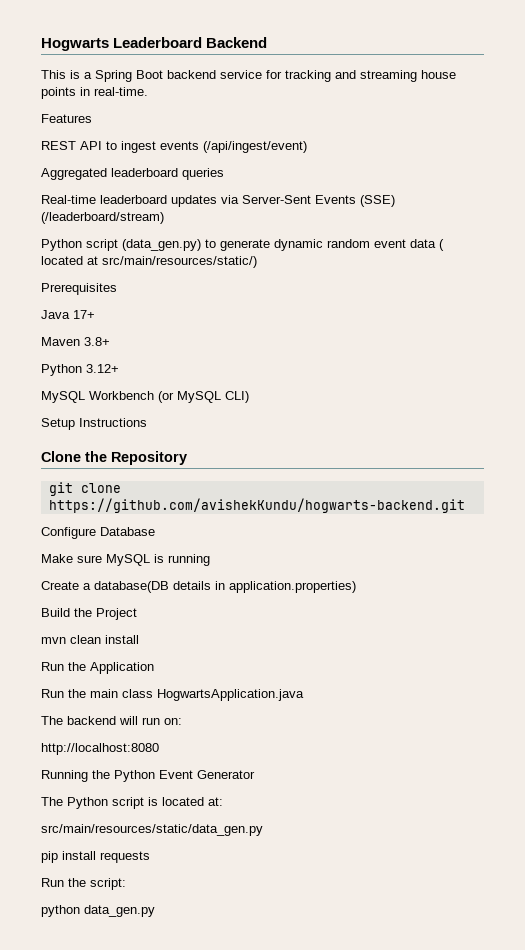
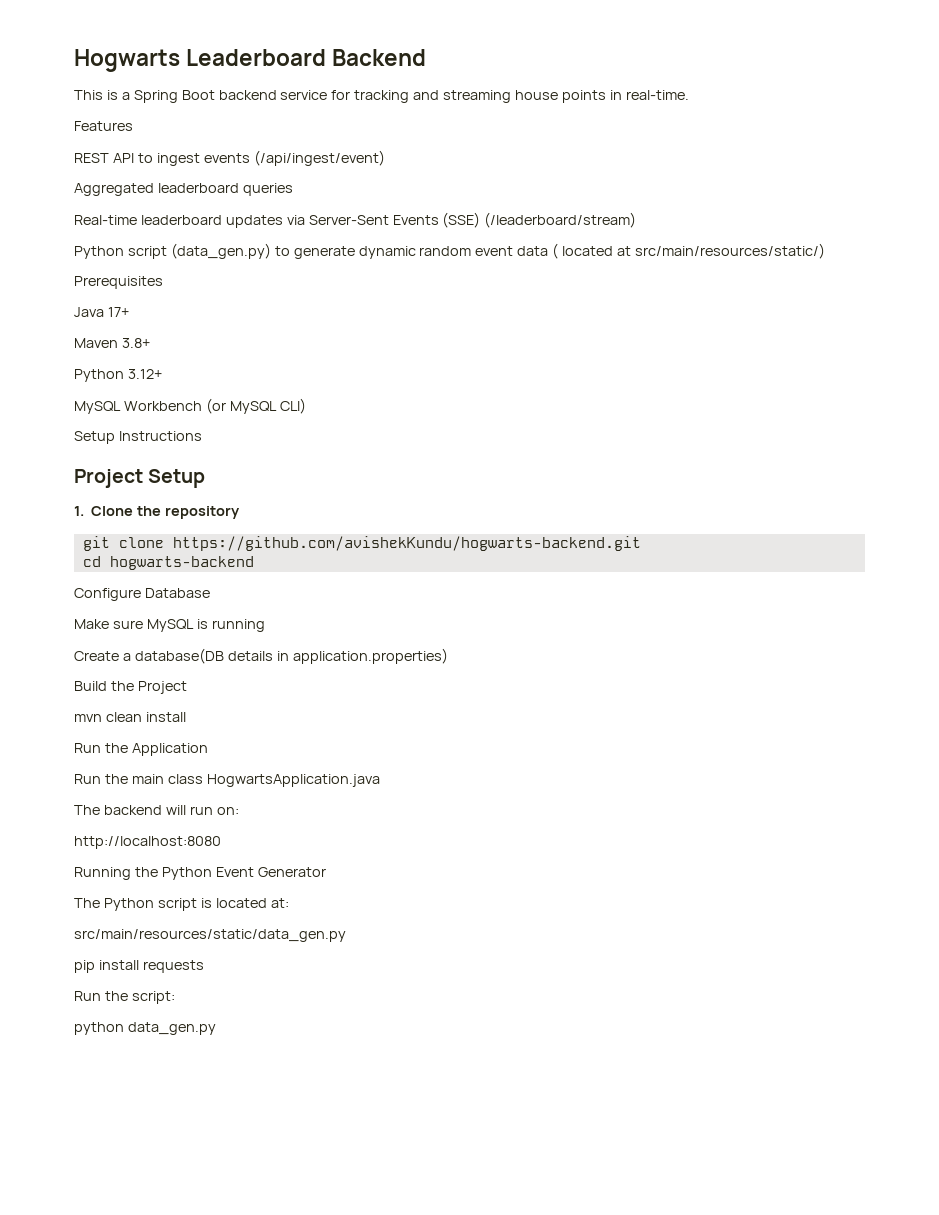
(147, 422) none -> [74,469,206,488] [74,506,84,516] Project Setup // 1.
[111,451,187,465] Repository -> [165,506,241,519] repository
(465, 505) none -> [82,556,254,570] // cd hogwarts-backend

